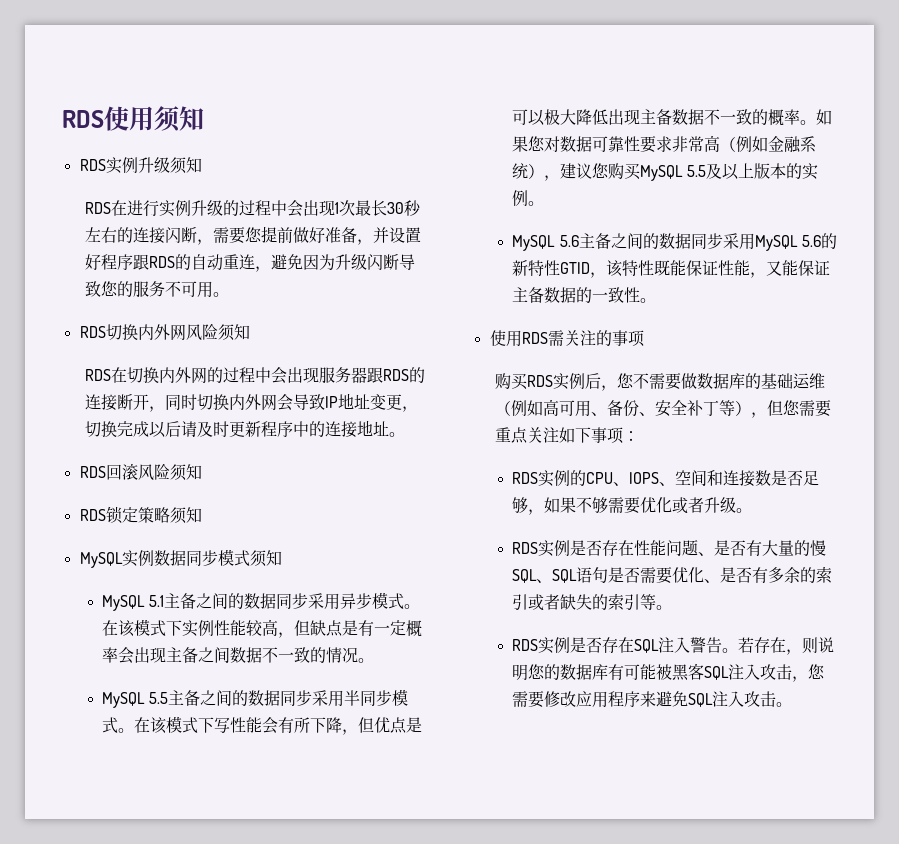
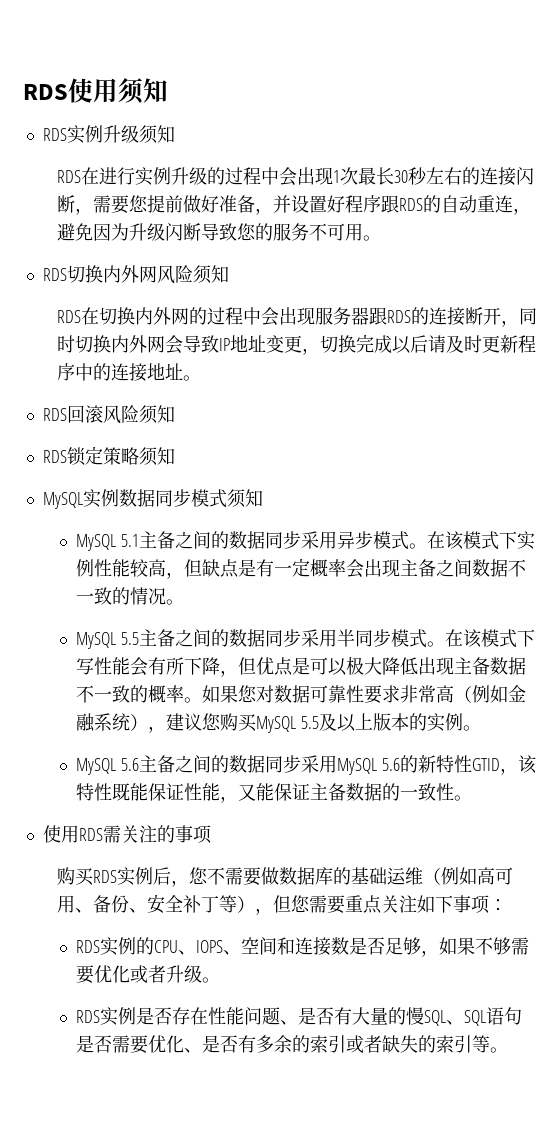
[512,637,835,655] [512,663,826,682] [512,691,793,708] // RDS实例是否存在SQL注入警告。若存在，则说明您的数据库有可能被黑客SQL注入攻击，您需要修改应用程序来避免SQL注入攻击。 -> (509, 1050) none

